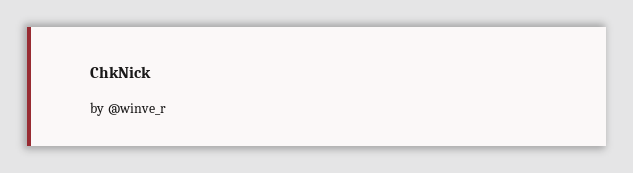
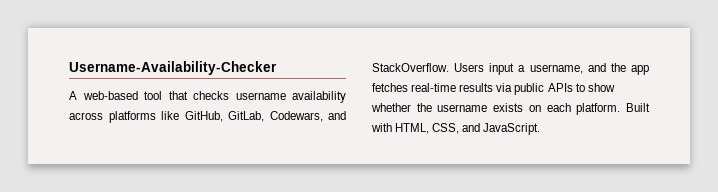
[90,66,151,78] [90,102,166,116] ChkNick // by @winve_r -> [69,61,277,75] [69,91,346,103] [69,111,346,123] [372,63,649,75] [372,83,615,95] [371,103,650,115] [371,123,541,135] Username-Availability-Checker // A web-based tool that checks username availability across platforms like GitHub, GitLab, Codewars, and StackOverflow. Users input a username, and the app fetches real-time results via public APIs to show whether the username exists on each platform. Built with HTML, CSS, and JavaScript.

